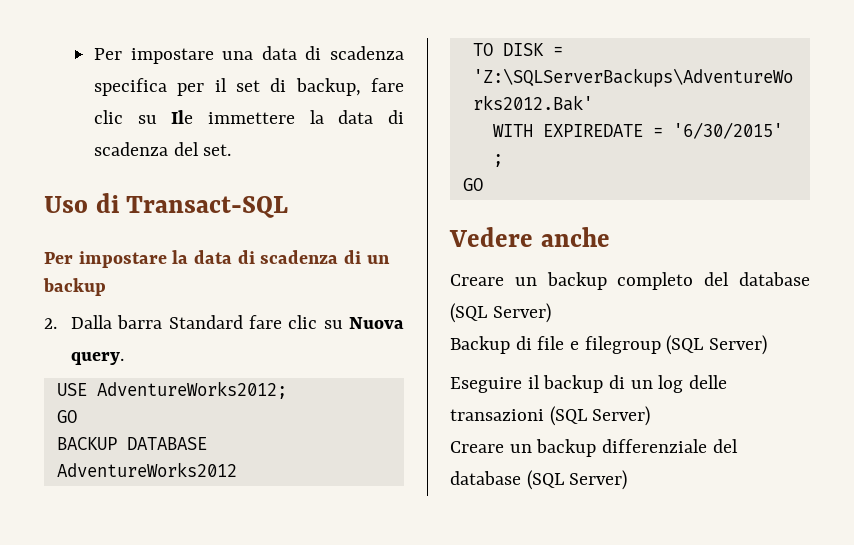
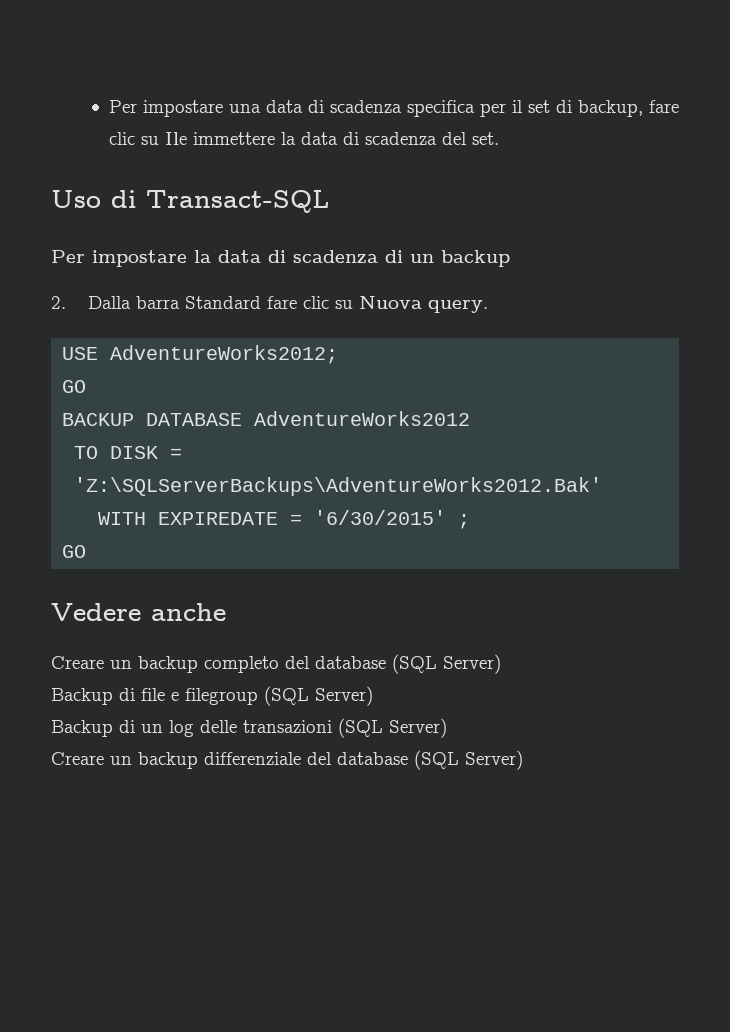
[450,375,604,393] Eseguire il backup -> [51,720,113,737] Backup

